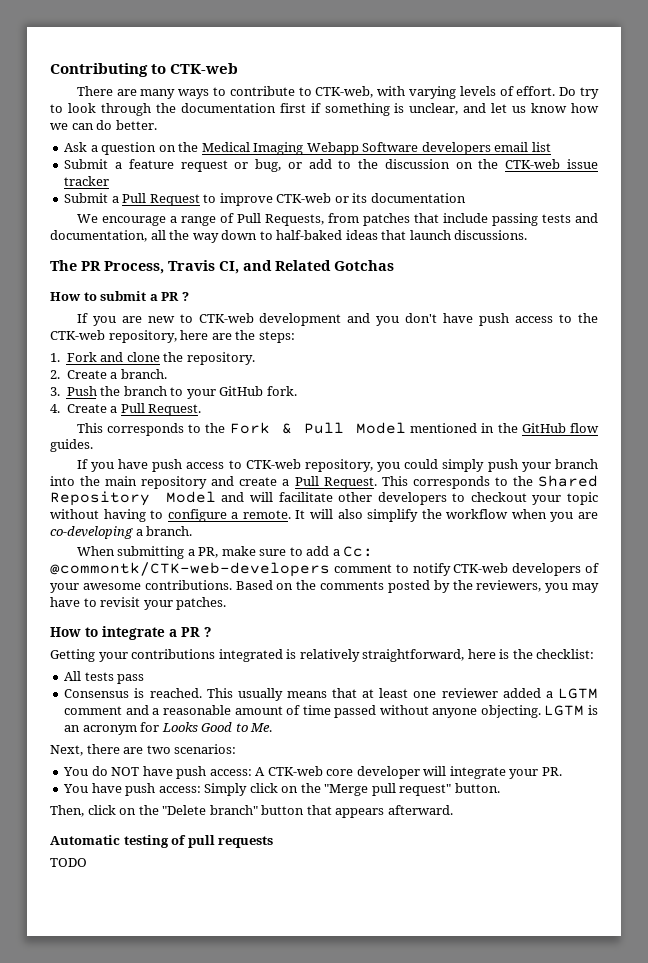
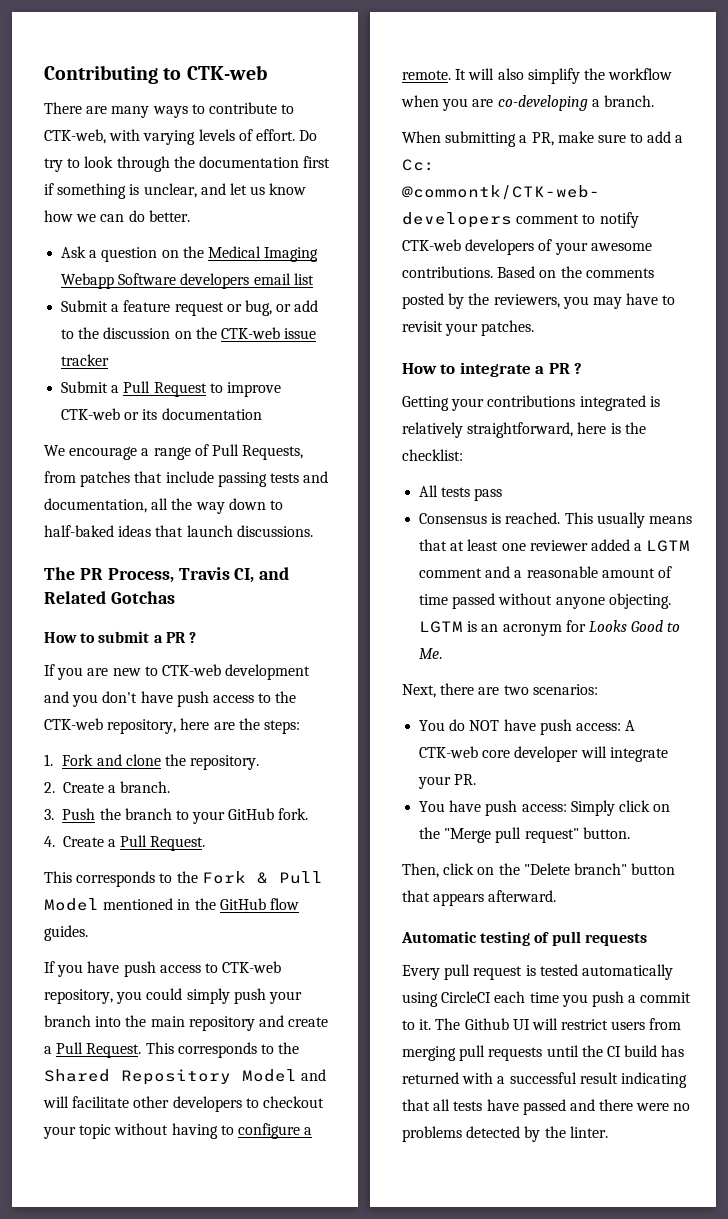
[50,858,87,867] TODO -> [402,964,673,980] [402,991,692,1007] [402,1018,682,1030] [402,1045,685,1061] [402,1072,687,1088] [402,1099,691,1115] [402,1126,608,1142] Every pull request is tested automatically using CircleCI each time you push a commit to it. The Github UI will restrict users from merging pull requests until the CI build has returned with a successful result indicating that all tests have passed and there were no problems detected by the linter.

